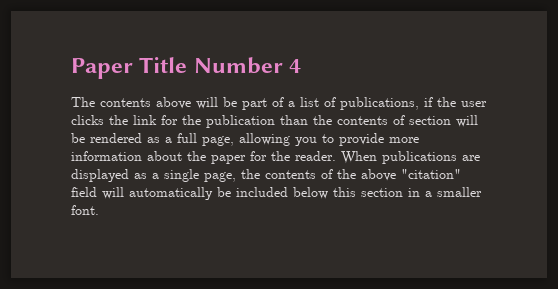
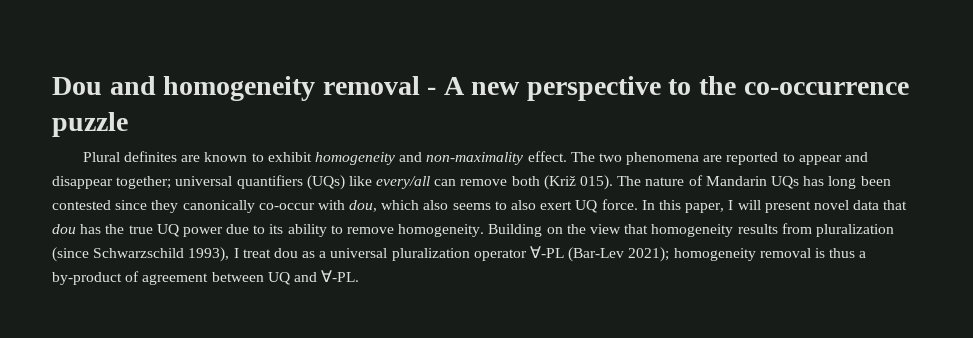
[71,57,302,79] [71,97,487,110] [71,115,478,128] [71,133,419,146] [71,151,480,164] [71,169,461,182] [71,187,482,200] [71,205,99,215] Paper Title Number 4 // The contents above will be part of a list of publications, if the user clicks the link for the publication than the contents of section will be rendered as a full page, allowing you to provide more information about the paper for the reader. When publications are displayed as a single page, the contents of the above "citation" field will automatically be included below this section in a smaller font. -> [52,76,909,101] [52,112,128,137] [82,151,868,165] [52,175,891,190] [52,199,908,213] [52,223,894,237] [52,246,867,262] [52,270,360,285] Dou and homogeneity removal - A new perspective to the co-occurrence puzzle // Plural definites are known to exhibit homogeneity and non-maximality effect. The two phenomena are reported to appear and disappear together; universal quantifiers (UQs) like every/all can remove both (Križ 015). The nature of Mandarin UQs has long been contested since they canonically co-occur with dou, which also seems to also exert UQ force. In this paper, I will present novel data that dou has the true UQ power due to its ability to remove homogeneity. Building on the view that homogeneity results from pluralization (since Schwarzschild 1993), I treat dou as a universal pluralization operator ∀-PL (Bar-Lev 2021); homogeneity removal is thus a by-product of agreement between UQ and ∀-PL.

